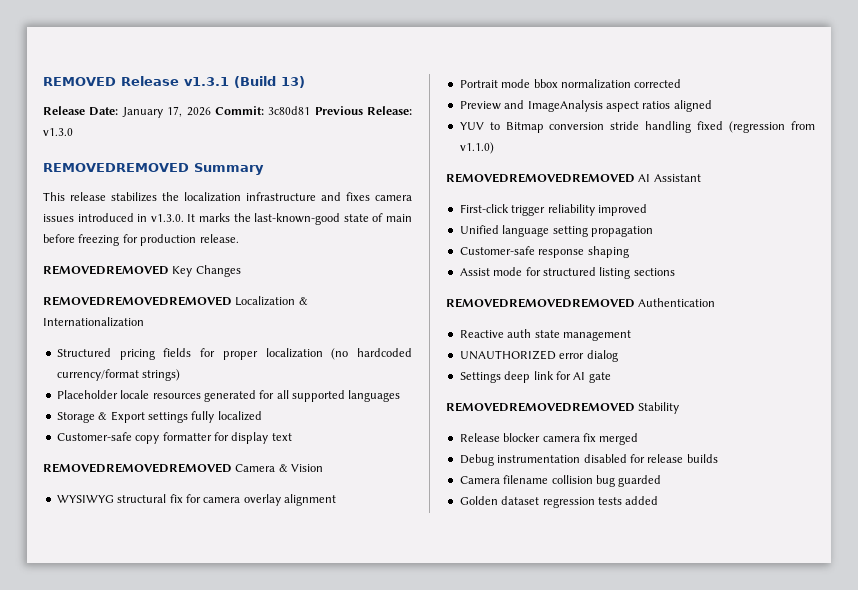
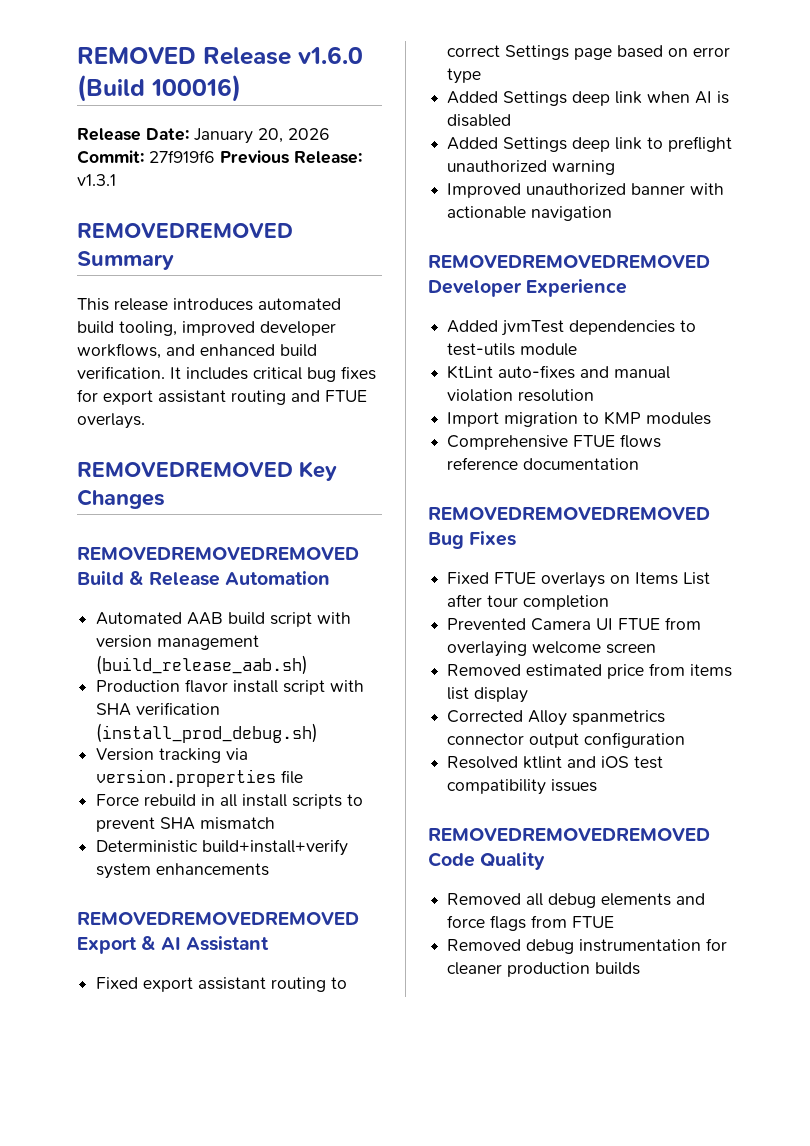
[184,76,305,88] v1.3.1 (Build 13) -> [298,46,363,64] [77,74,241,102] v1.6.0 (Build 100016)
[167,106,183,117] 17, -> [258,128,283,143] 20,
[268,106,311,115] 3c80d81 -> [149,150,215,163] 27f919f6
[43,128,73,136] v1.3.0 -> [77,174,116,186] v1.3.1
[111,192,412,202] [43,213,412,225] [43,234,239,246] [43,265,241,277] [43,296,308,306] [43,317,144,327] [56,348,412,360] [56,369,181,381] [56,390,401,402] [56,411,262,423] [56,432,292,444] [43,463,324,473] [56,494,336,506] [459,79,682,89] [459,100,712,112] [459,121,815,133] [459,142,494,154] [446,173,701,183] [459,204,647,216] [459,225,653,237] [459,246,629,258] [459,267,675,279] [446,298,716,308] [459,329,631,341] [459,350,618,362] [459,371,611,383] [446,402,680,414] [459,433,639,445] [459,454,718,466] [459,475,662,487] [459,496,659,508] stabilizes the localization infrastructure and fixes camera issues introduced in v1.3.0. It marks the last-known-good state of main before freezing for production release. // REMOVEDREMOVED Key Changes // REMOVEDREMOVEDREMOVED Localization & Internationalization // Structured pricing fields for proper localization (no hardcoded currency/format strings) // Placeholder locale resources generated for all supported languages // Storage & Export settings fully localized // Customer-safe copy formatter for display text // REMOVEDREMOVEDREMOVED Camera & Vision // WYSIWYG structural fix for camera overlay alignment // Portrait mode bbox normalization corrected // Preview and ImageAnalysis aspect ratios aligned // YUV to Bitmap conversion stride handling fixed (regression from v1.1.0) // REMOVEDREMOVEDREMOVED AI Assistant // First-click trigger reliability improved // Unified language setting propagation // Customer-safe response shaping // Assist mode for structured listing sections // REMOVEDREMOVEDREMOVED Authentication // Reactive auth state management // UNAUTHORIZED error dialog // Settings deep link for AI gate // REMOVEDREMOVEDREMOVED Stability // Release blocker camera fix merged // Debug instrumentation disabled for release builds // Camera filename collision bug guarded // Golden dataset regression tests added -> [173,298,341,311] [77,321,336,336] [77,343,317,359] [77,366,376,382] [77,389,367,405] [77,413,145,429] [77,461,337,481] [77,489,165,509] [77,547,359,560] [77,571,330,586] [96,612,352,627] [96,635,260,650] [96,655,309,675] [96,679,365,695] [96,702,221,716] [96,723,319,743] [96,748,249,763] [96,769,304,787] [96,794,364,809] [96,817,276,832] [96,839,349,856] [96,863,270,879] [77,912,359,925] [77,936,269,954] [96,977,348,992] [447,45,731,60] [447,68,482,84] [447,91,730,106] [447,114,512,127] [447,136,733,152] [447,160,616,175] [447,183,725,198] [447,206,613,221] [428,255,710,268] [428,279,628,297] [447,320,697,336] [447,343,578,356] [447,365,671,379] [447,389,595,402] [447,411,712,427] [447,434,662,450] [447,457,640,470] [428,507,710,520] [428,531,517,549] [447,572,711,588] [447,594,610,610] [447,617,702,631] [447,641,657,657] [447,663,733,679] [447,687,529,703] [447,710,666,726] [447,732,686,748] [447,756,664,769] [447,779,598,795] [428,828,710,841] [428,852,546,870] [447,893,706,908] [447,915,615,931] [447,938,728,954] [447,962,641,977] introduces automated build tooling, improved developer workflows, and enhanced build verification. It includes critical bug fixes for export assistant routing and FTUE overlays. // REMOVEDREMOVED Key Changes // REMOVEDREMOVEDREMOVED Build & Release Automation // Automated AAB build script with version management (build_release_aab.sh) // Production flavor install script with SHA verification (install_prod_debug.sh) // Version tracking via version.properties file // Force rebuild in all install scripts to prevent SHA mismatch // Deterministic build+install+verify system enhancements // REMOVEDREMOVEDREMOVED Export & AI Assistant // Fixed export assistant routing to correct Settings page based on error type // Added Settings deep link when AI is disabled // Added Settings deep link to preflight unauthorized warning // Improved unauthorized banner with actionable navigation // REMOVEDREMOVEDREMOVED Developer Experience // Added jvmTest dependencies to test-utils module // KtLint auto-fixes and manual violation resolution // Import migration to KMP modules // Comprehensive FTUE flows reference documentation // REMOVEDREMOVEDREMOVED Bug Fixes // Fixed FTUE overlays on Items List after tour completion // Prevented Camera UI FTUE from overlaying welcome screen // Removed estimated price from items list display // Corrected Alloy spanmetrics connector output configuration // Resolved ktlint and iOS test compatibility issues // REMOVEDREMOVEDREMOVED Code Quality // Removed all debug elements and force flags from FTUE // Removed debug instrumentation for cleaner production builds

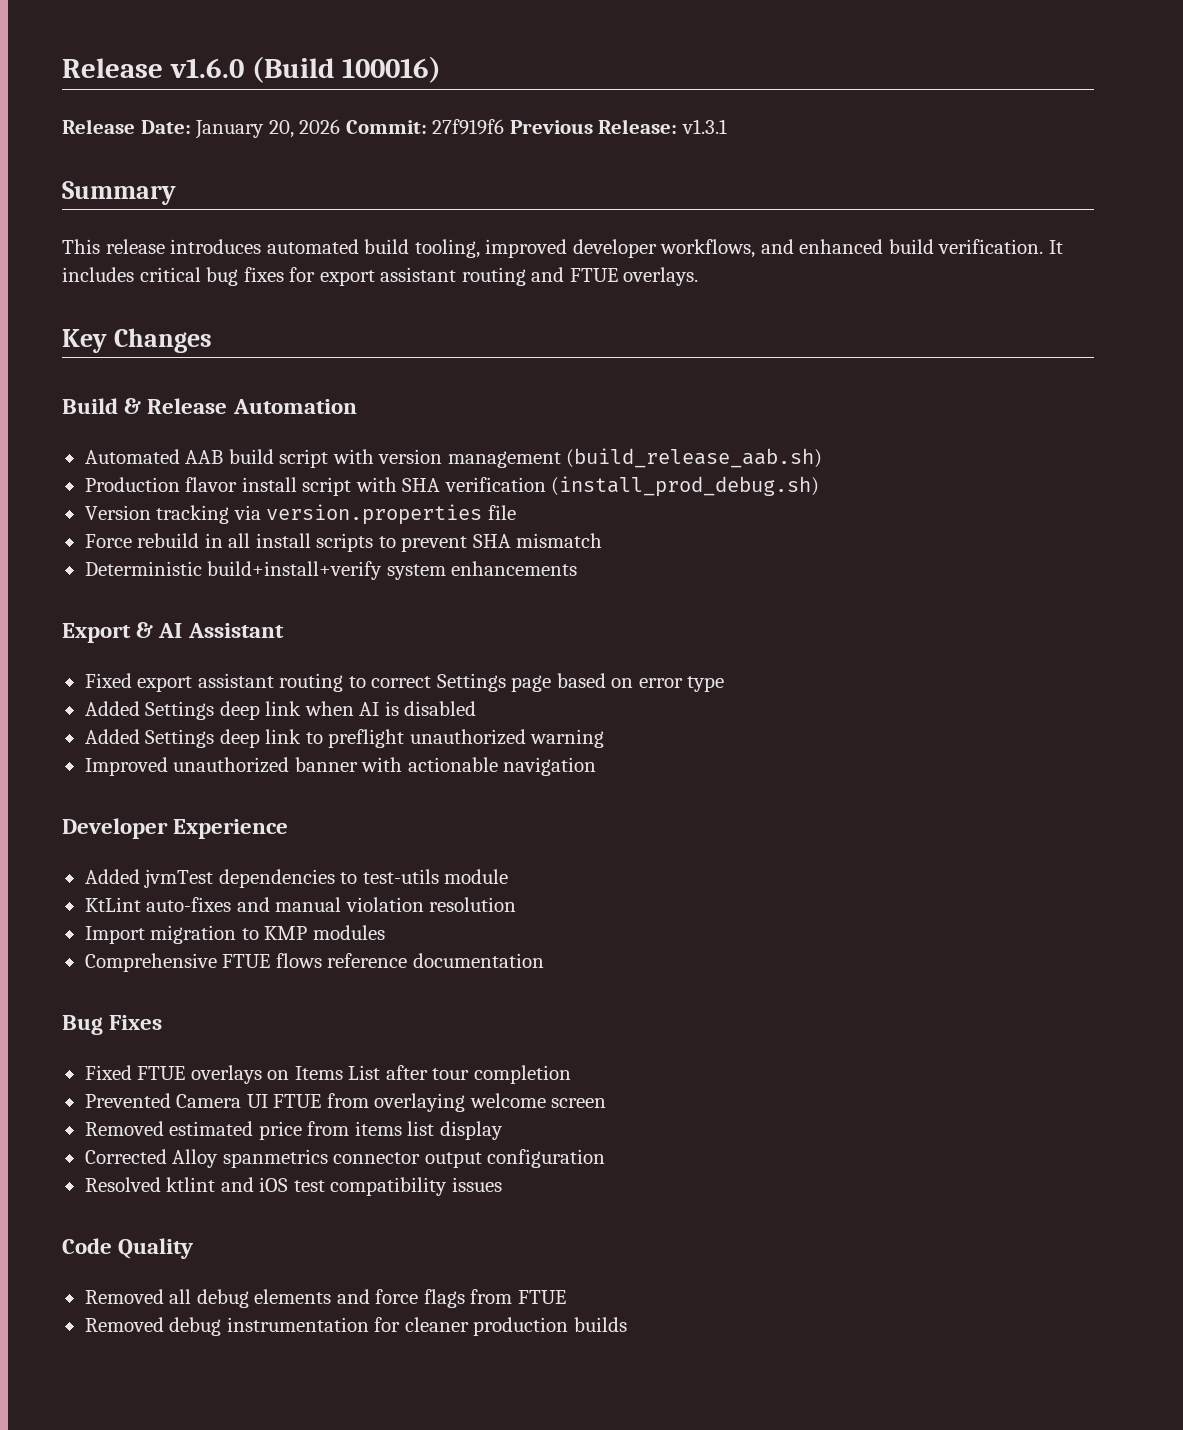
[77,47,196,64] REMOVED -> (62, 68) none
[77,223,293,238] REMOVEDREMOVED -> (727, 126) none
[77,462,293,477] REMOVEDREMOVED -> (699, 276) none
[77,547,359,560] REMOVEDREMOVEDREMOVED -> (212, 340) none
[77,912,359,925] REMOVEDREMOVEDREMOVED -> (578, 568) none
[428,255,710,268] REMOVEDREMOVEDREMOVED -> (597, 766) none
[428,507,710,520] REMOVEDREMOVEDREMOVED -> (544, 960) none
[428,828,710,841] REMOVEDREMOVEDREMOVED -> (502, 1184) none

